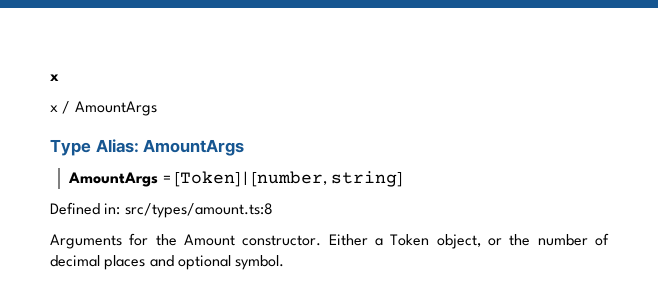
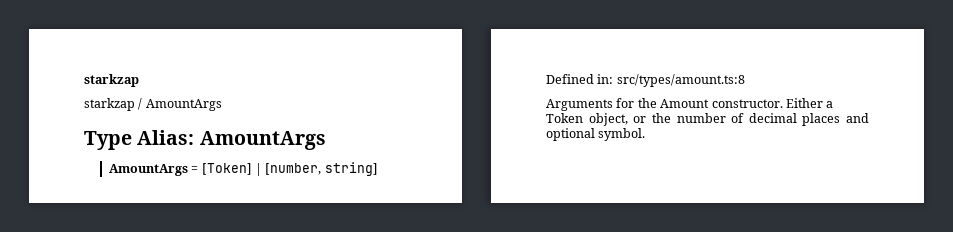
[50,74,59,81] [50,105,58,112] x // x -> [84,74,139,87] [84,98,135,111] starkzap // starkzap

